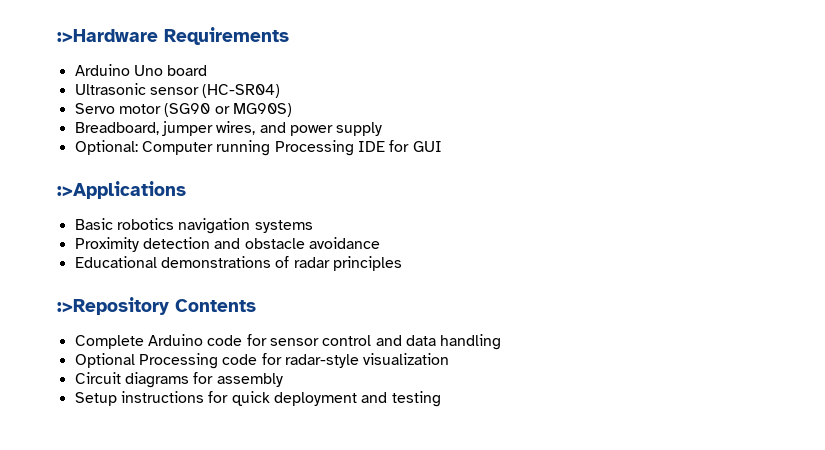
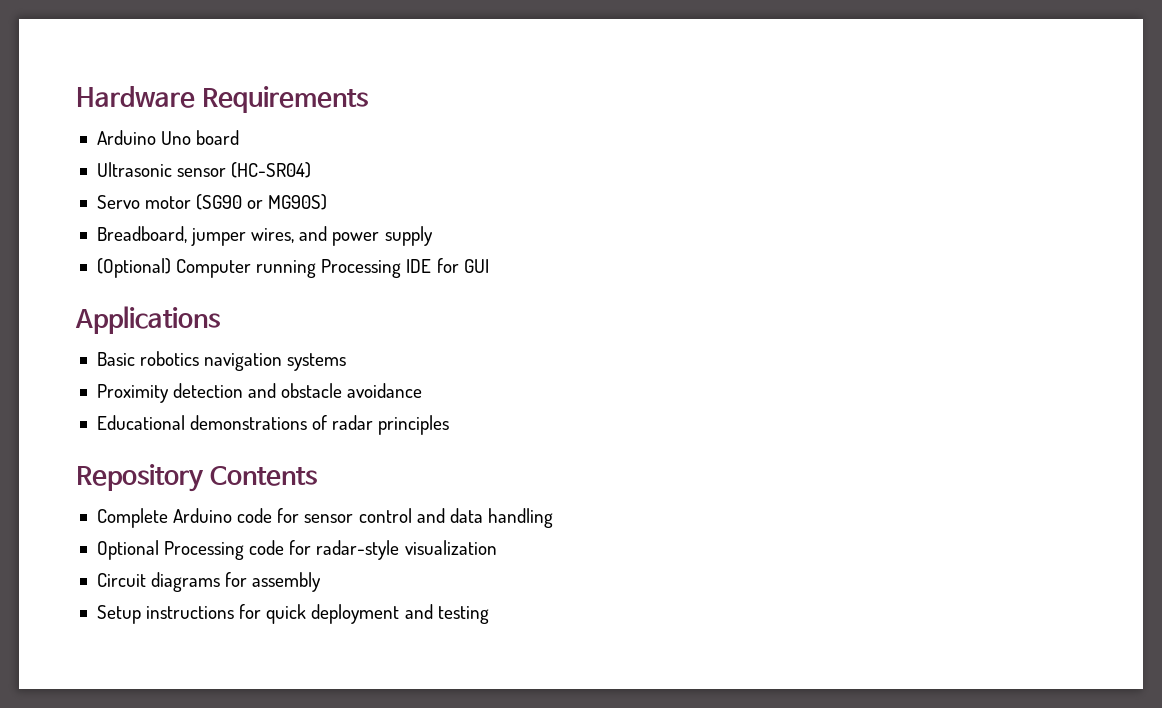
[57,29,158,43] :>Hardware -> [76,86,195,108] Hardware
[74,140,138,155] Optional: -> [96,258,171,278] (Optional)
[57,181,186,199] :>Applications -> [75,306,220,334] Applications
[57,297,169,315] :>Repository -> [76,464,204,492] Repository

